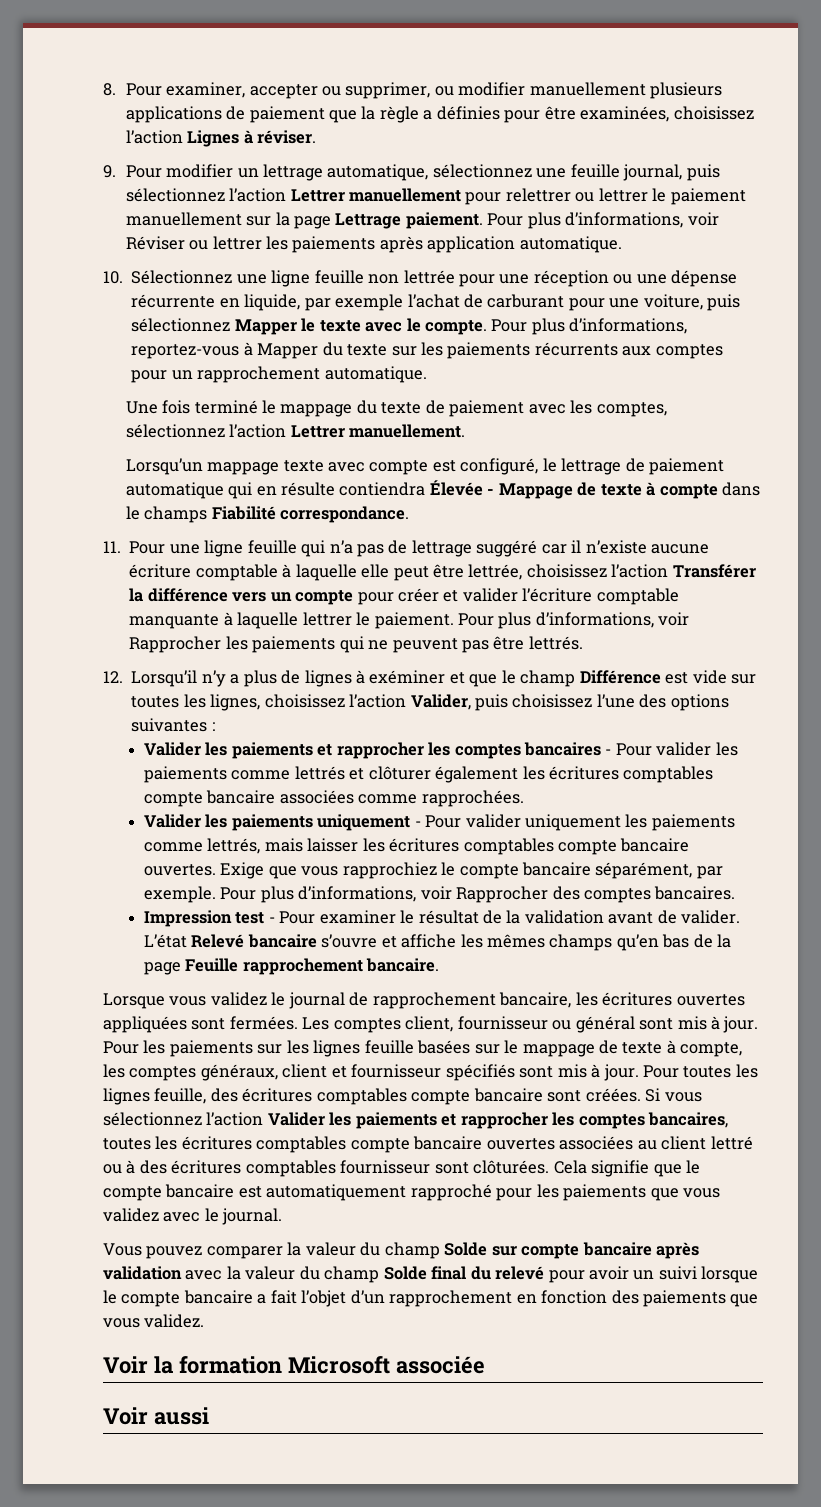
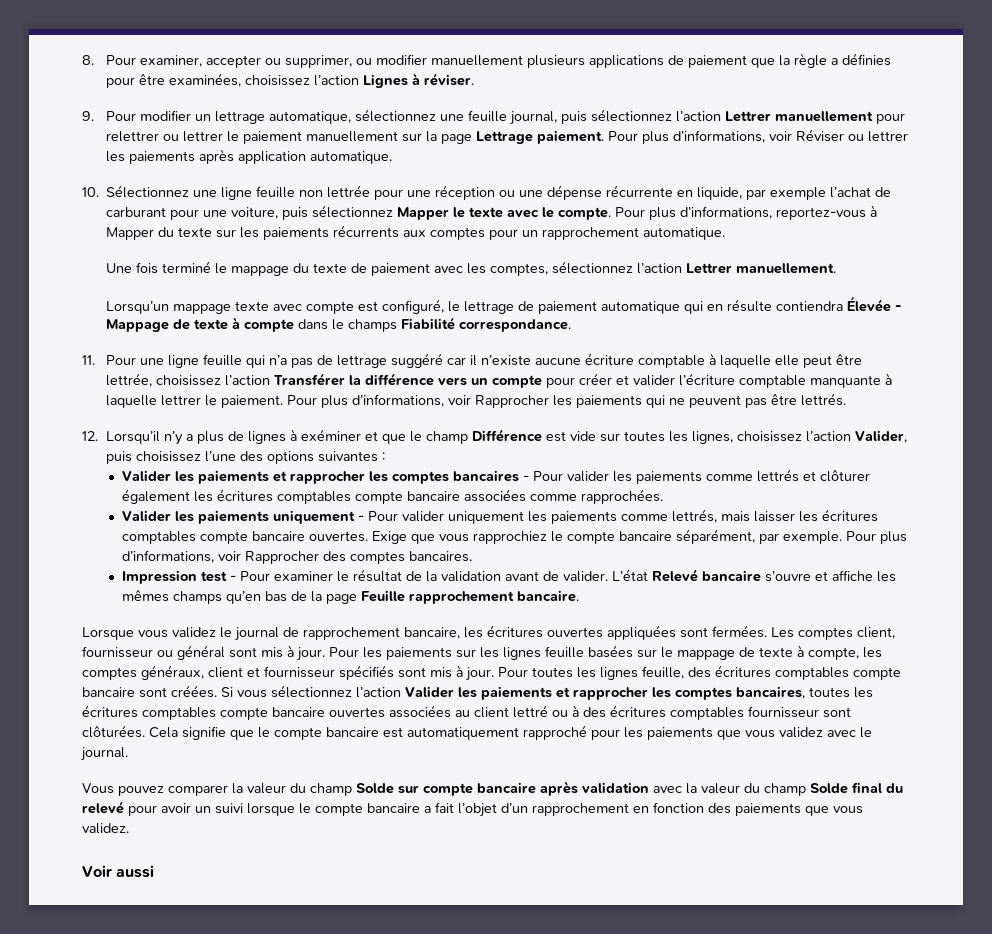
[103,1356,485,1374] // Voir la formation Microsoft associée -> (129, 828) none

